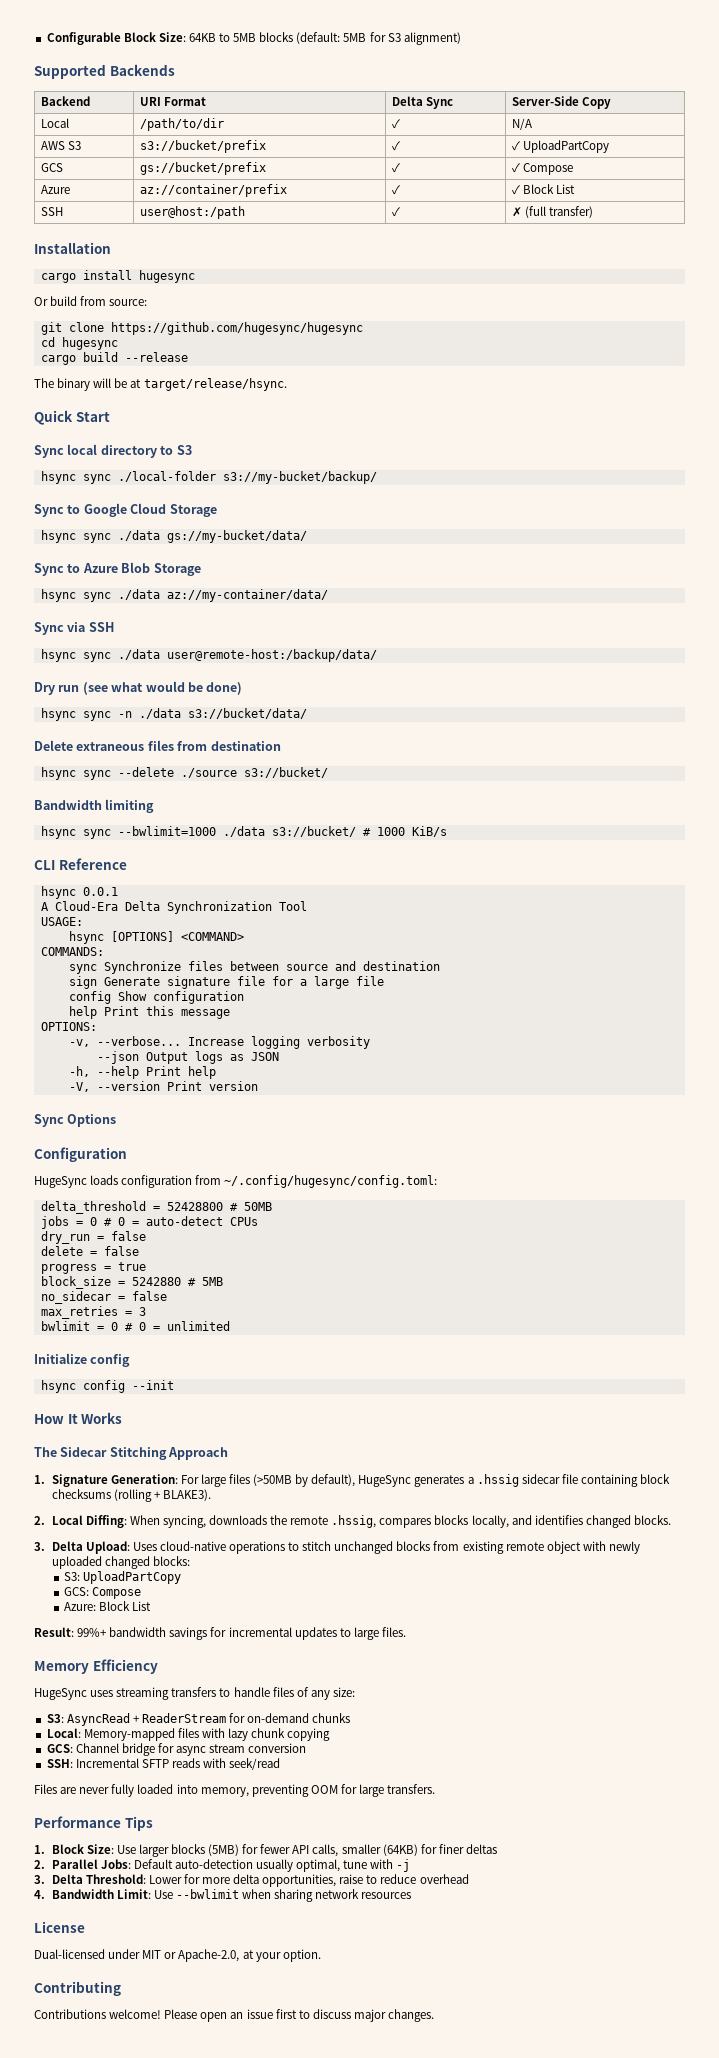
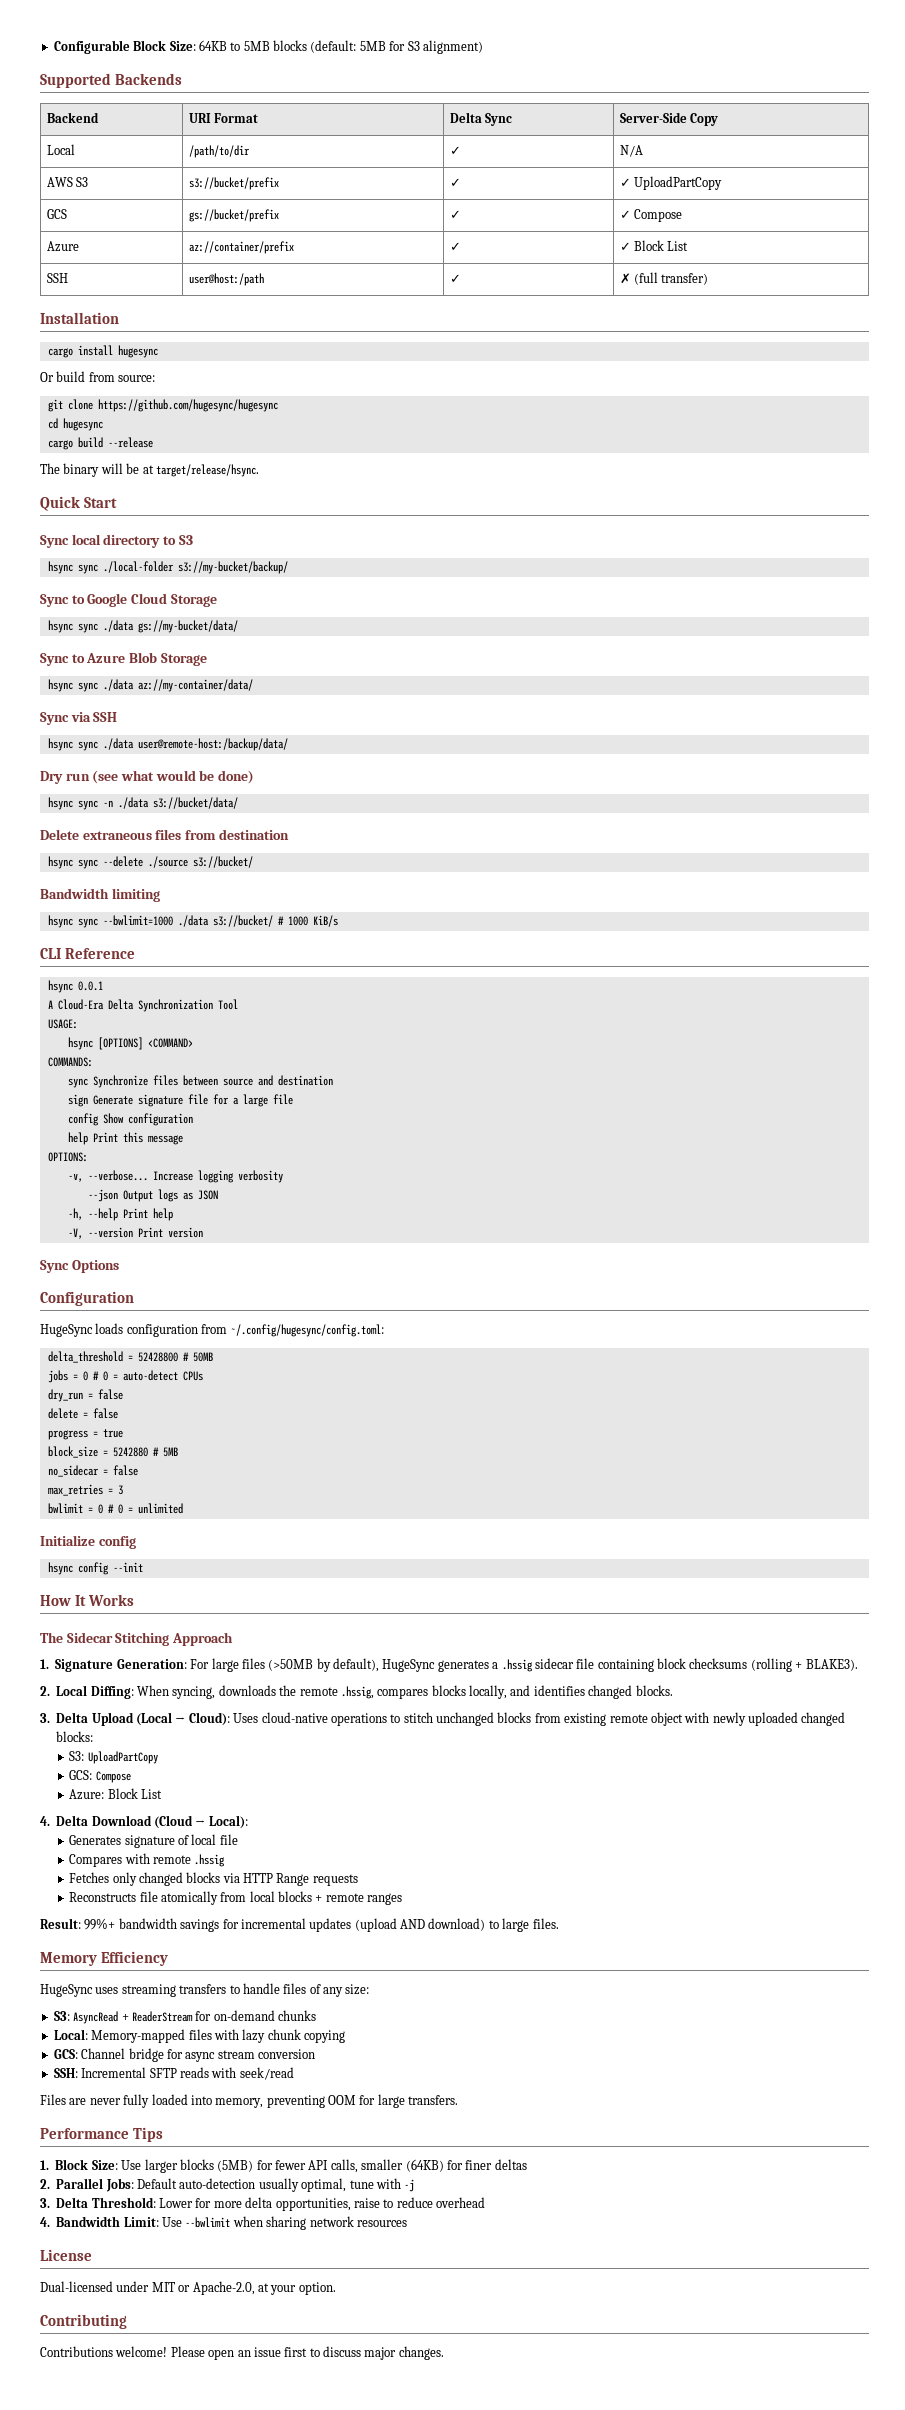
[85,1541,130,1554] Upload: -> [91,1712,230,1726] Upload (Local → Cloud):
(152, 1606) none -> [40,1815,248,1829] [69,1834,238,1848] [69,1853,226,1867] [69,1872,358,1886] [69,1891,403,1905] // 4. Delta Download (Cloud → Local): // Generates signature of local file // Compares with remote .hssig // Fetches only changed blocks via HTTP Range requests // Reconstructs file atomically from local blocks + remote ranges
(337, 1633) none -> [354,1918,486,1932] (upload AND download)

